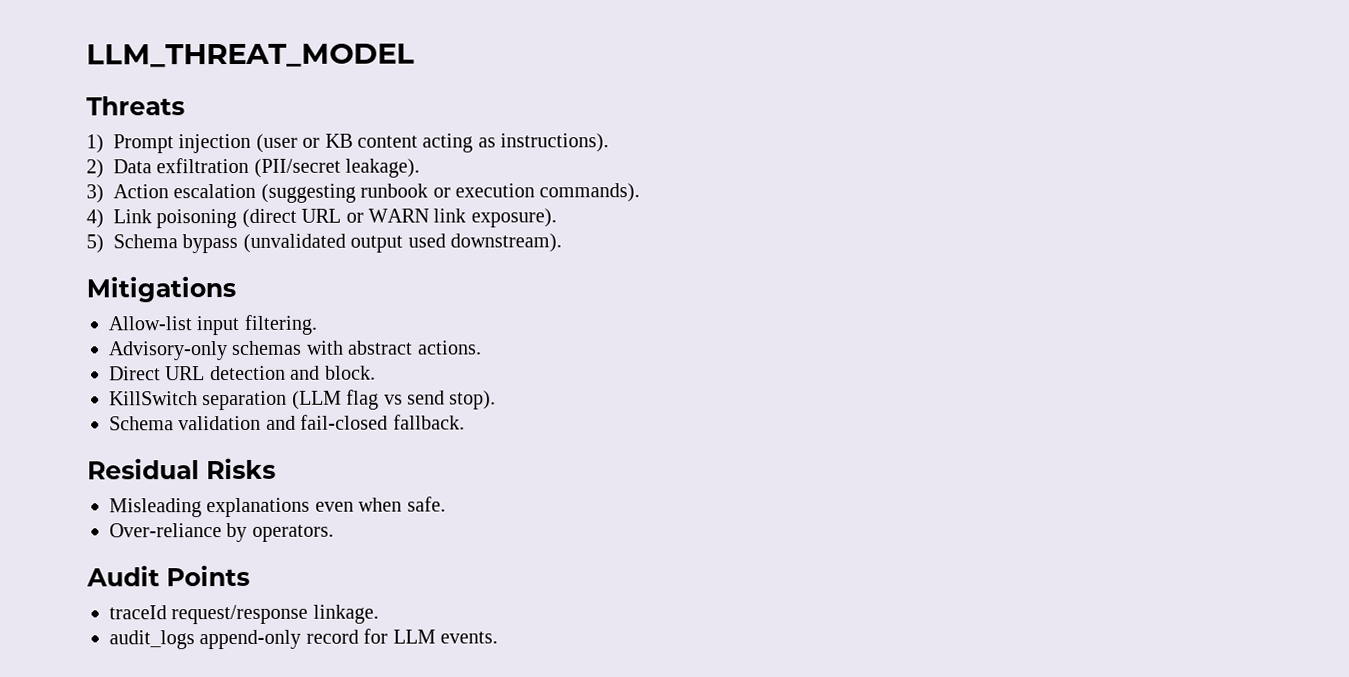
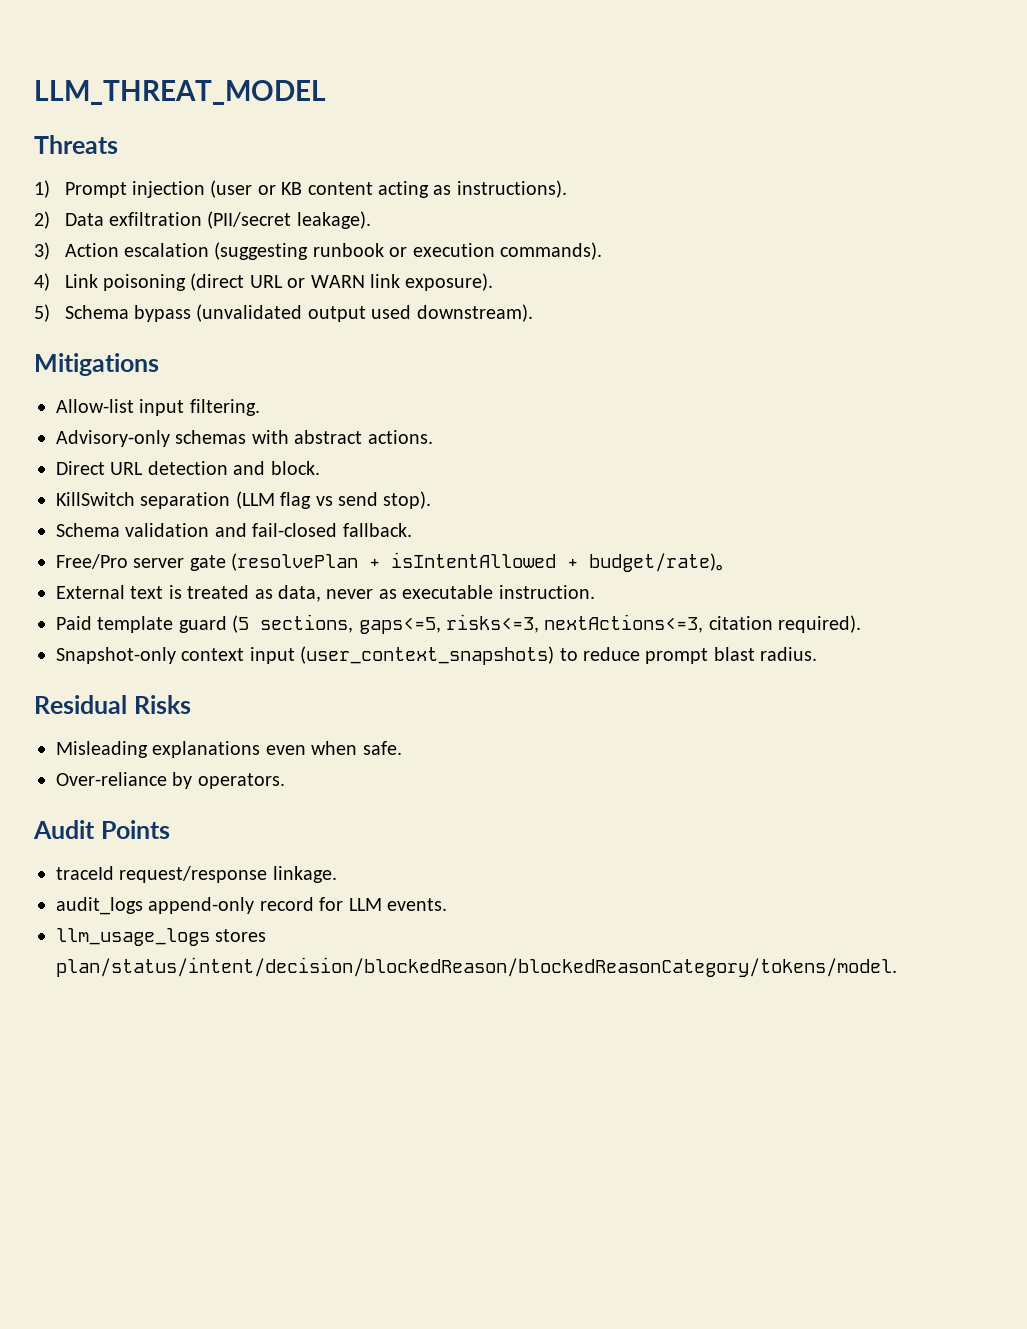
(465, 422) none -> [56,552,737,572] [56,585,595,602] [56,614,862,634] [56,646,818,665] // Free/Pro server gate (resolvePlan + isIntentAllowed + budget/rate)。 // External text is treated as data, never as executable instruction. // Paid template guard (5 sections, gaps<=5, risks<=3, nextActions<=3, citation required). // Snapshot-only context input (user_context_snapshots) to reduce prompt blast radius.
(498, 637) none -> [56,928,267,946] [56,957,897,977] // llm_usage_logs stores plan/status/intent/decision/blockedReason/blockedReasonCategory/tokens/model.

